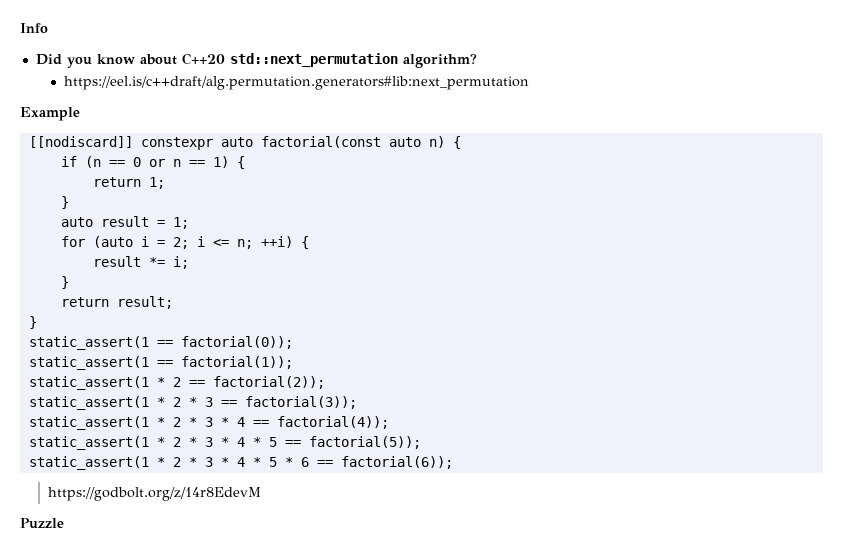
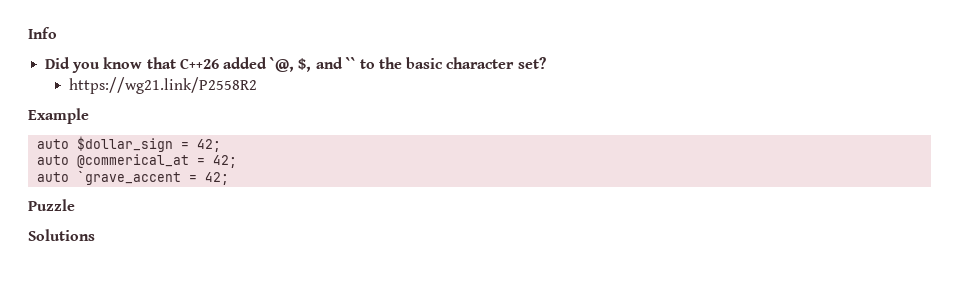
[139,53,477,68] [63,76,529,90] [20,107,80,121] [28,136,461,150] [60,156,245,169] [92,177,165,189] [60,196,69,209] [60,216,189,229] [60,236,309,249] [92,256,189,269] [60,276,69,289] [60,296,173,309] [28,316,37,329] [28,336,293,350] [28,356,293,370] [28,376,325,390] [28,396,357,410] [28,416,389,430] [28,436,421,450] [28,456,453,470] [47,487,261,501] about C++20 std::next_permutation algorithm? // https://eel.is/c++draft/alg.permutation.generators#lib:next_permutation // Example // [[nodiscard]] constexpr auto factorial(const auto n) { // if (n == 0 or n == 1) { // return 1; // } // auto result = 1; // for (auto i = 2; i <= n; ++i) { // result *= i; // } // return result; // } // static_assert(1 == factorial(0)); // static_assert(1 == factorial(1)); // static_assert(1 * 2 == factorial(2)); // static_assert(1 * 2 * 3 == factorial(3)); // static_assert(1 * 2 * 3 * 4 == factorial(4)); // static_assert(1 * 2 * 3 * 4 * 5 == factorial(5)); // static_assert(1 * 2 * 3 * 4 * 5 * 6 == factorial(6)); // https://godbolt.org/z/14r8EdevM -> [146,57,546,72] [69,77,258,94] [28,108,89,124] [37,136,222,152] [37,154,238,168] [37,171,230,185] that C++26 added `@, $, and `` to the basic character set? // https://wg21.link/P2558R2 // Example // auto $dollar_sign = 42; // auto @commerical_at = 42; // auto `grave_accent = 42;
(64, 523) none -> [28,229,95,241] // Solutions

